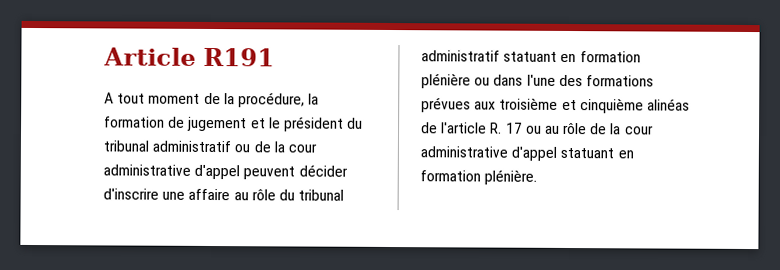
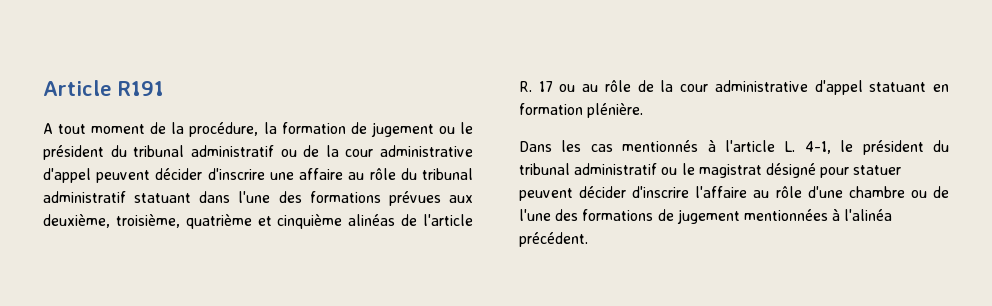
[250,118,266,129] et -> [438,126,455,134] ou
[560,51,641,63] [421,73,491,89] en formation plénière ou -> (192, 198) none
[499,97,559,110] troisième -> [43,214,252,229] deuxième, troisième, quatrième
(538, 177) none -> [519,139,949,155] [519,163,902,178] [519,186,949,201] [519,208,893,224] [519,232,588,247] // Dans les cas mentionnés à l'article L. 4-1, le président du tribunal administratif ou le magistrat désigné pour statuer peuvent décider d'inscrire l'affaire au rôle d'une chambre ou de l'une des formations de jugement mentionnées à l'alinéa précédent.

